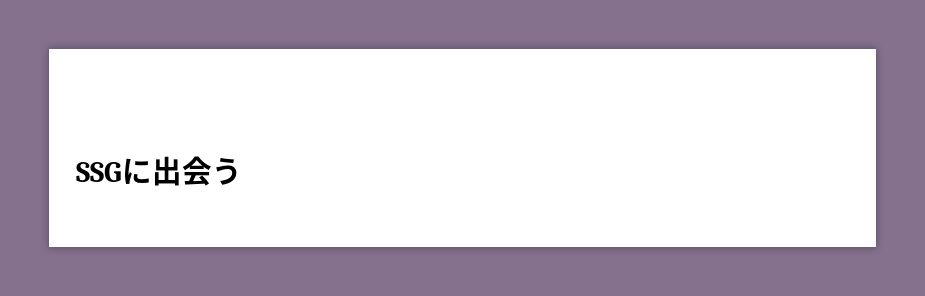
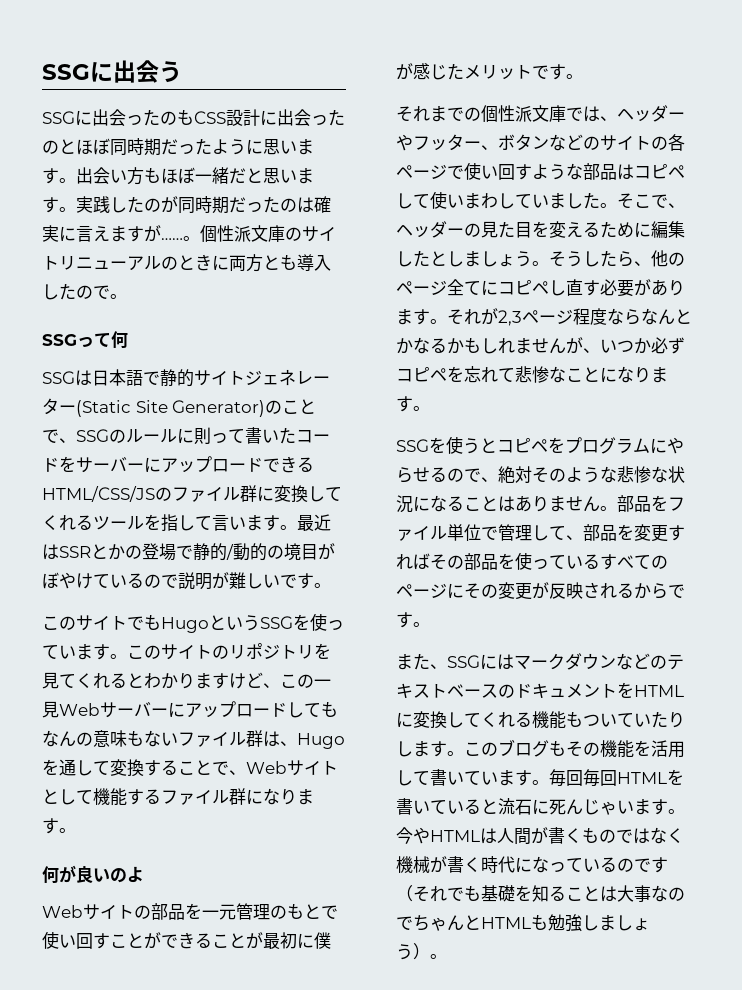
(242, 171) none -> [42,109,345,126] [42,138,314,156] [42,167,314,185] [42,196,331,214] [42,225,336,242] [42,254,331,272] [42,283,127,300] [42,331,128,349] [42,369,330,387] [42,398,317,417] [42,427,330,445] [42,456,314,473] [42,485,342,503] [42,514,331,532] [42,543,335,561] [42,572,331,590] [42,613,344,633] [42,643,331,660] [42,672,331,689] [42,701,338,718] [42,730,345,749] [42,759,338,777] [42,788,314,806] [42,818,76,834] [42,865,144,884] [42,903,338,920] [42,931,331,949] [396,63,583,80] [396,105,685,122] [396,134,685,151] [396,162,685,180] [396,191,685,209] [396,221,685,238] [396,250,685,267] [396,279,685,297] [396,308,692,326] [396,337,685,354] [396,366,668,383] [396,396,430,412] [396,436,684,454] [396,466,685,483] [396,495,685,513] [396,524,685,542] [396,552,668,570] [396,582,685,600] [396,612,430,628] [396,653,684,670] [396,682,684,698] [396,711,685,729] [396,739,685,758] [396,769,684,786] [396,798,685,815] [396,827,684,845] [396,856,668,873] [396,885,685,902] [396,914,650,932] [396,943,447,960] // SSGに出会ったのもCSS設計に出会ったのとほぼ同時期だったように思います。出会い方もほぼ一緒だと思います。実践したのが同時期だったのは確実に言えますが……。個性派文庫のサイトリニューアルのときに両方とも導入したので。 // SSGって何 // SSGは日本語で静的サイトジェネレーター(Static Site Generator)のことで、SSGのルールに則って書いたコードをサーバーにアップロードできるHTML/CSS/JSのファイル群に変換してくれるツールを指して言います。最近はSSRとかの登場で静的/動的の境目がぼやけているので説明が難しいです。 // このサイトでもHugoというSSGを使っています。このサイトのリポジトリを見てくれるとわかりますけど、この一見Webサーバーにアップロードしてもなんの意味もないファイル群は、Hugoを通して変換することで、Webサイトとして機能するファイル群になります。 // 何が良いのよ // Webサイトの部品を一元管理のもとで使い回すことができることが最初に僕が感じたメリットです。 // それまでの個性派文庫では、ヘッダーやフッター、ボタンなどのサイトの各ページで使い回すような部品はコピペして使いまわしていました。そこで、ヘッダーの見た目を変えるために編集したとしましょう。そうしたら、他のページ全てにコピペし直す必要があります。それが2,3ページ程度ならなんとかなるかもしれませんが、いつか必ずコピペを忘れて悲惨なことになります。 // SSGを使うとコピペをプログラムにやらせるので、絶対そのような悲惨な状況になることはありません。部品をファイル単位で管理して、部品を変更すればその部品を使っているすべてのページにその変更が反映されるからです。 // また、SSGにはマークダウンなどのテキストベースのドキュメントをHTMLに変換してくれる機能もついていたりします。このブログもその機能を活用して書いています。毎回毎回HTMLを書いていると流石に死んじゃいます。今やHTMLは人間が書くものではなく機械が書く時代になっているのです（それでも基礎を知ることは大事なのでちゃんとHTMLも勉強しましょう）。

